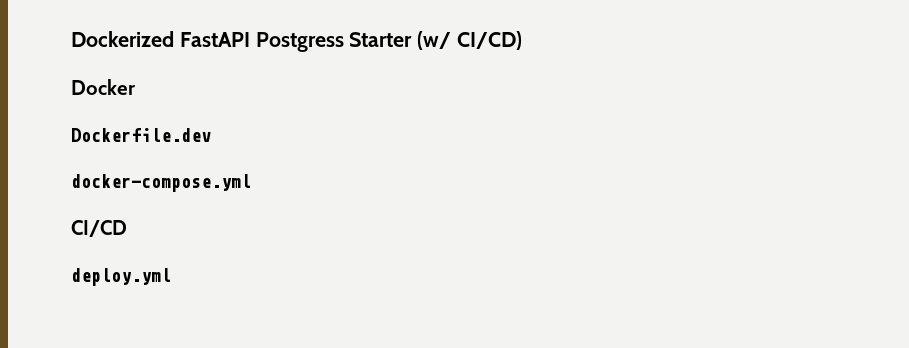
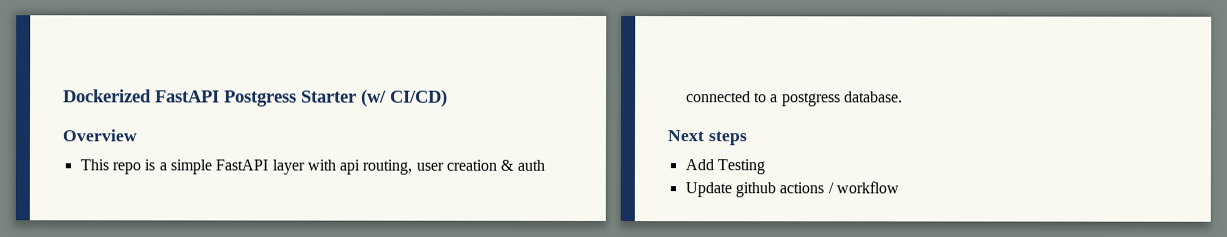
[71,79,136,95] [71,128,211,142] [71,174,251,192] [71,220,127,237] [71,268,171,286] Docker // Dockerfile.dev // docker-compose.yml // CI/CD // deploy.yml -> [62,129,137,142] [79,159,545,175] [685,91,903,107] [667,130,747,146] [684,159,765,175] [684,181,899,198] Overview // This repo is a simple FastAPI layer with api routing, user creation & auth connected to a postgress database. // Next steps // Add Testing // Update github actions / workflow

